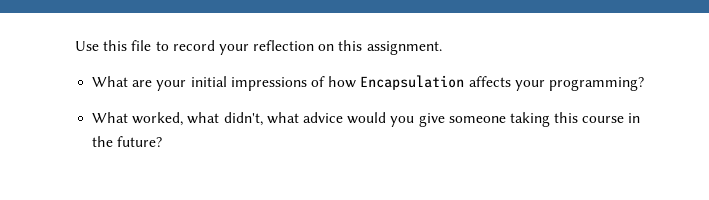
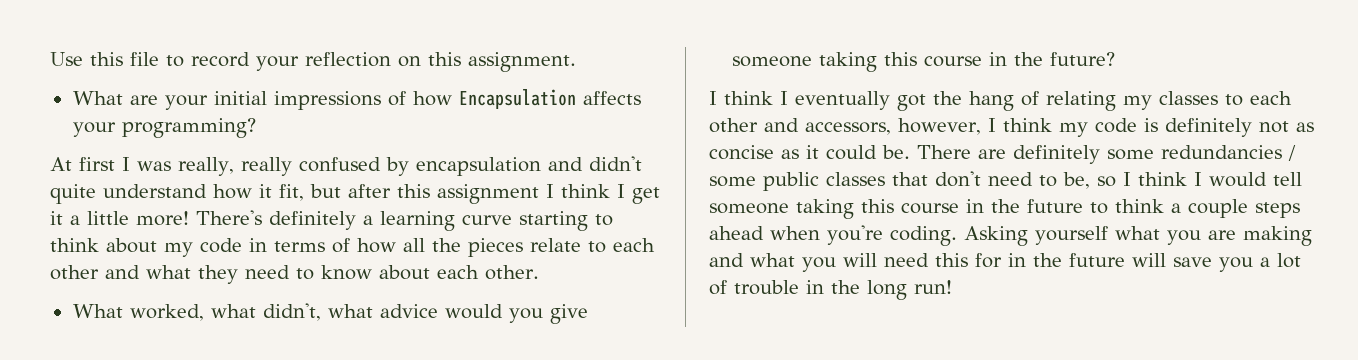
(644, 84) none -> [50,156,642,176] [50,184,660,204] [50,210,613,231] [50,238,655,257] [50,265,539,284] // At first I was really, really confused by encapsulation and didn't quite understand how it fit, but after this assignment I think I get it a little more! There's definitely a learning curve starting to think about my code in terms of how all the pieces relate to each other and what they need to know about each other.
(163, 141) none -> [709,91,1292,111] [709,118,1314,137] [709,145,1296,164] [709,171,1302,191] [709,199,1300,219] [709,225,1312,246] [709,253,1301,272] [709,280,952,300] // I think I eventually got the hang of relating my classes to each other and accessors, however, I think my code is definitely not as concise as it could be. There are definitely some redundancies / some public classes that don't need to be, so I think I would tell someone taking this course in the future to think a couple steps ahead when you're coding. Asking yourself what you are making and what you will need this for in the future will save you a lot of trouble in the long run!

